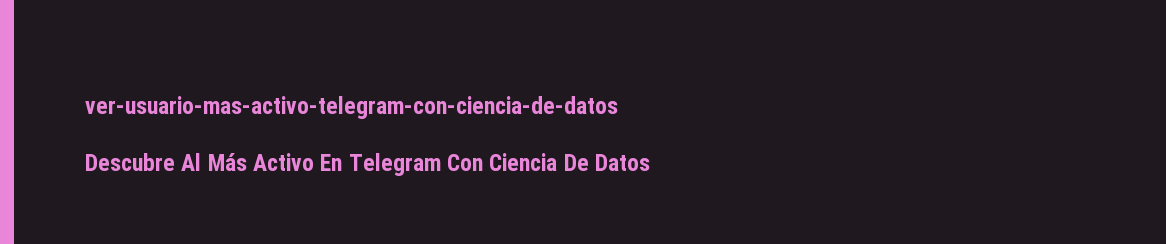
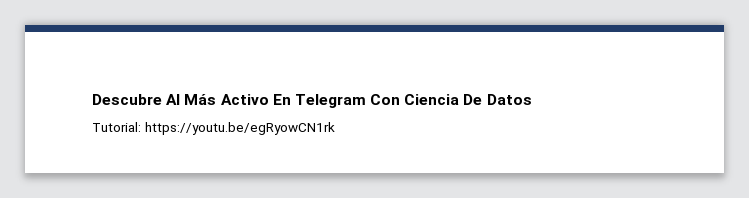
[85,96,618,119] ver-usuario-mas-activo-telegram-con-ciencia-de-datos // -> (92, 99) none
(651, 162) none -> [92,122,335,135] // Tutorial: https://youtu.be/egRyowCN1rk

